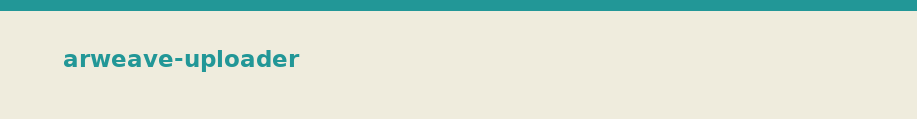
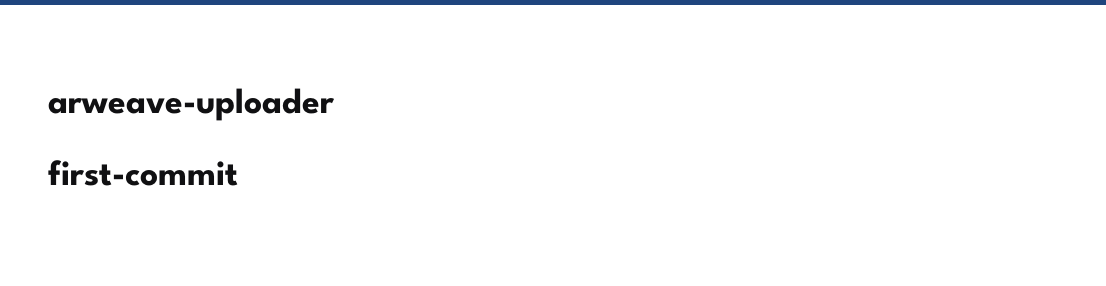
(300, 61) none -> [48,160,238,186] // first-commit

